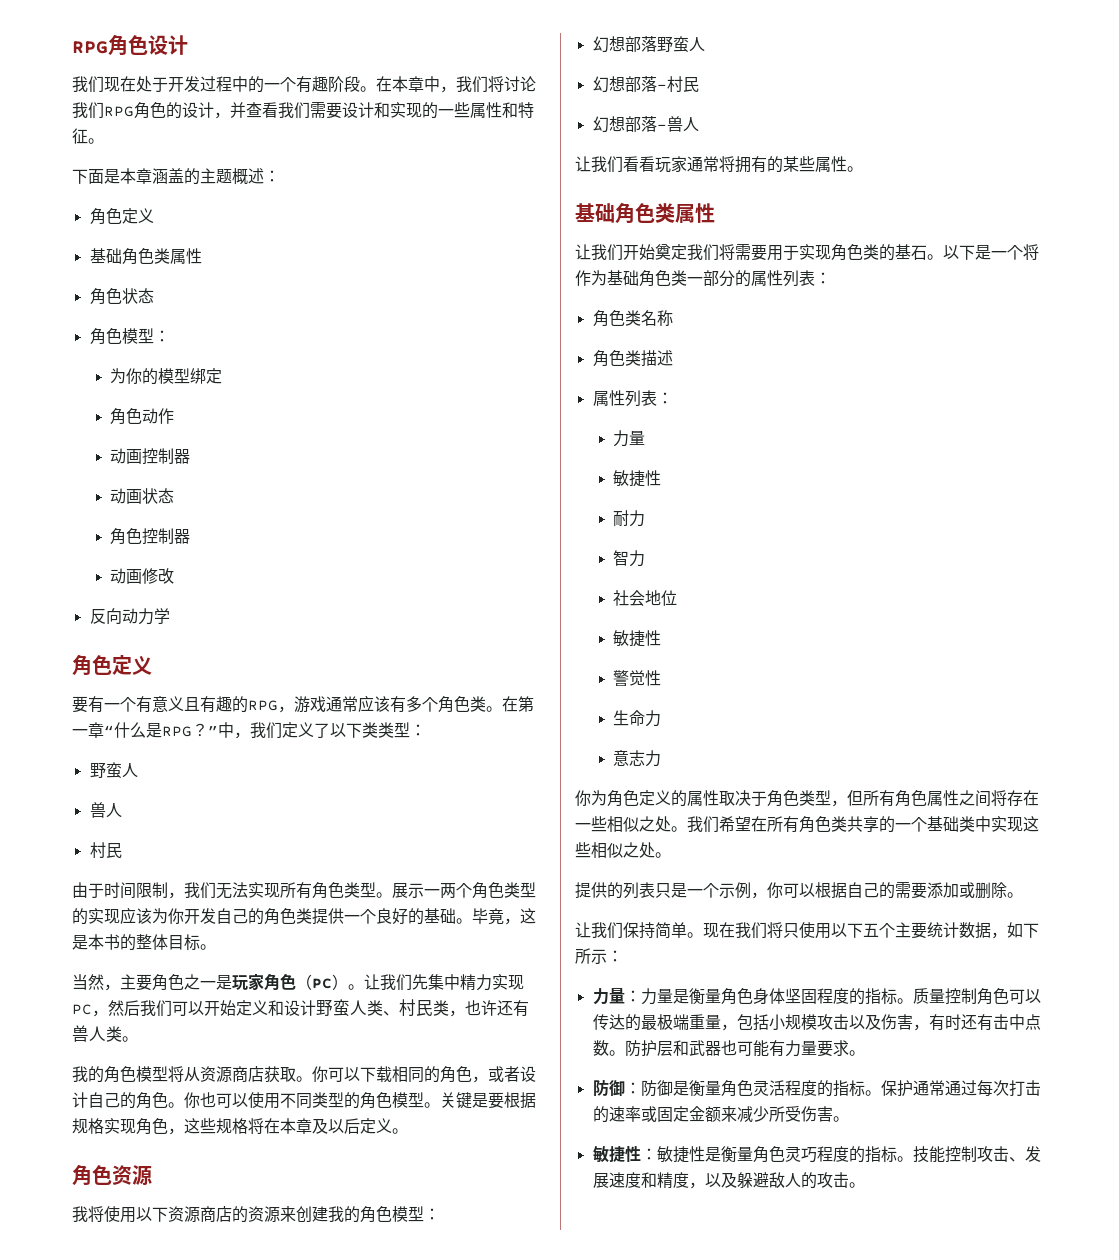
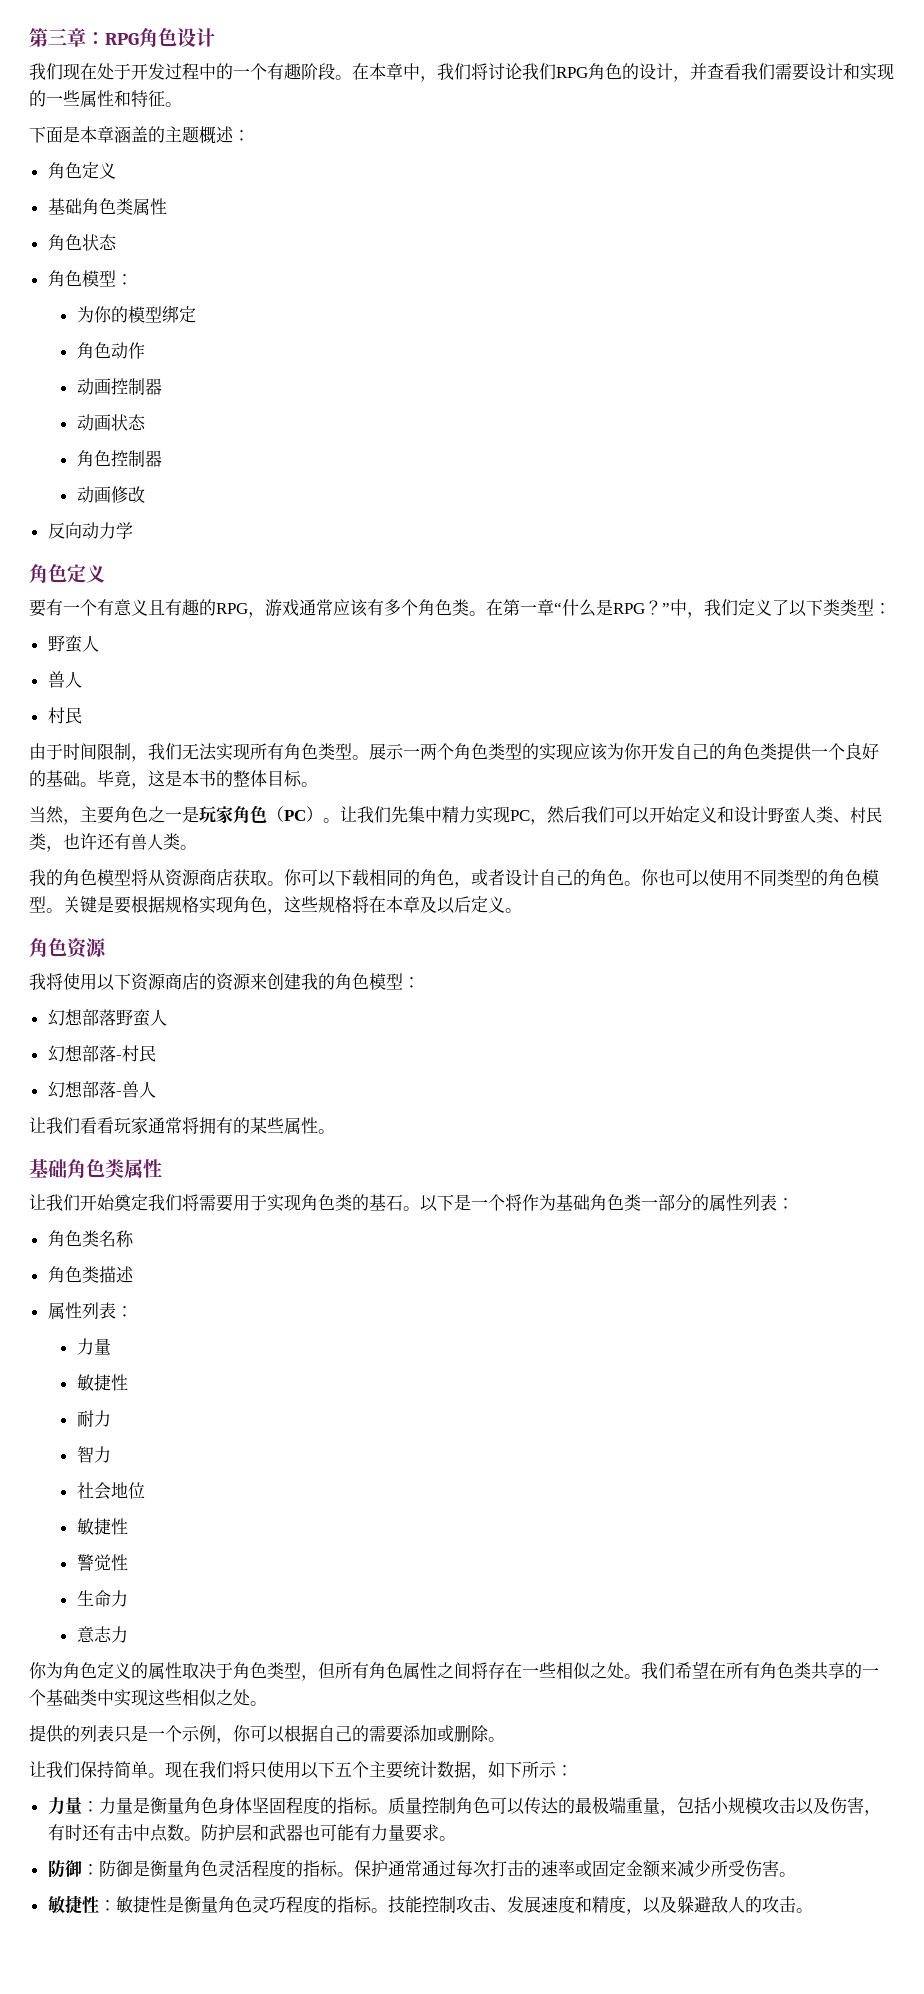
(72, 47) none -> [29,28,105,47] 第三章：

